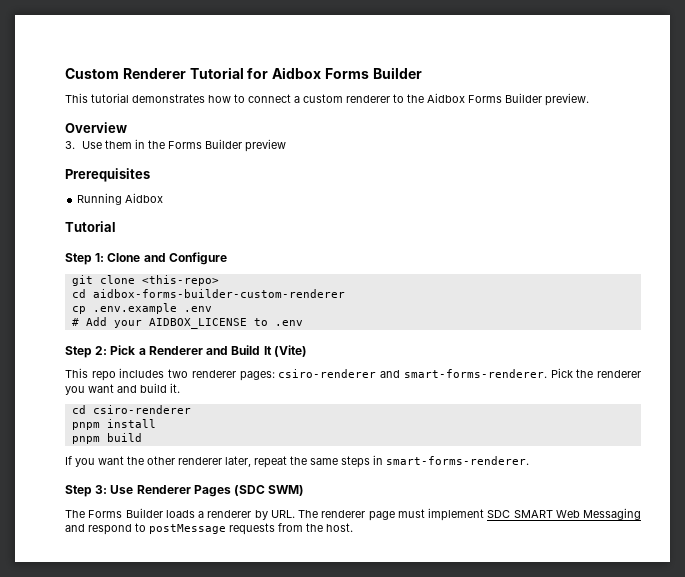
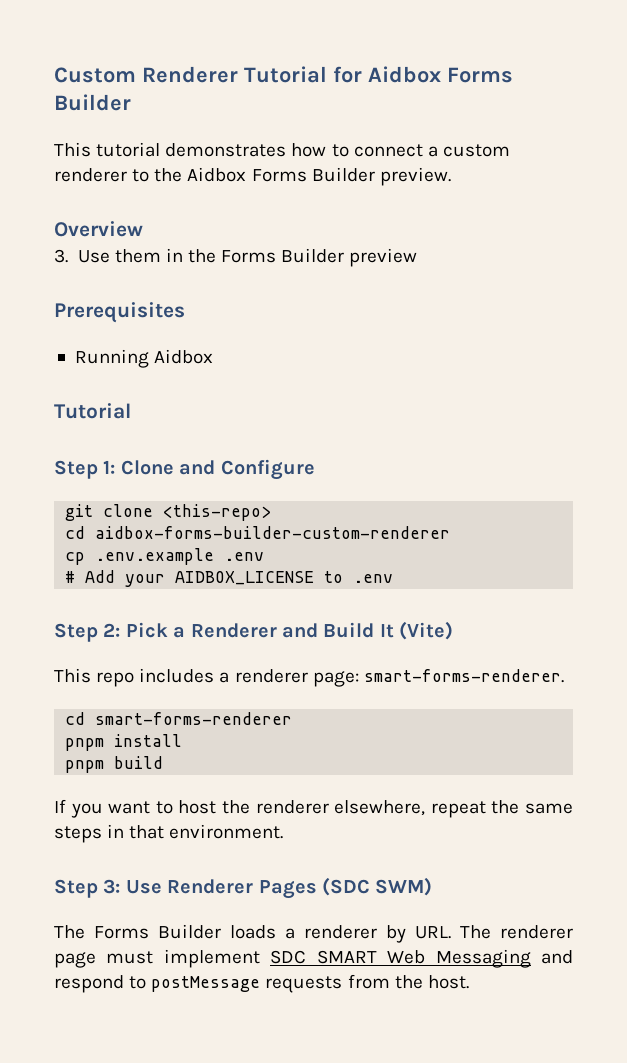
[168,368,642,381] [65,383,180,395] [71,405,191,414] two renderer pages: csiro-renderer and smart-forms-renderer. Pick the renderer you want and build it. // cd csiro-renderer -> [219,669,564,687] [65,712,293,725] a renderer page: smart-forms-renderer. // cd smart-forms-renderer
[127,456,251,467] the other renderer later, -> [155,800,426,816] to host the renderer elsewhere,
[386,456,529,465] smart-forms-renderer. -> [129,824,284,839] that environment.

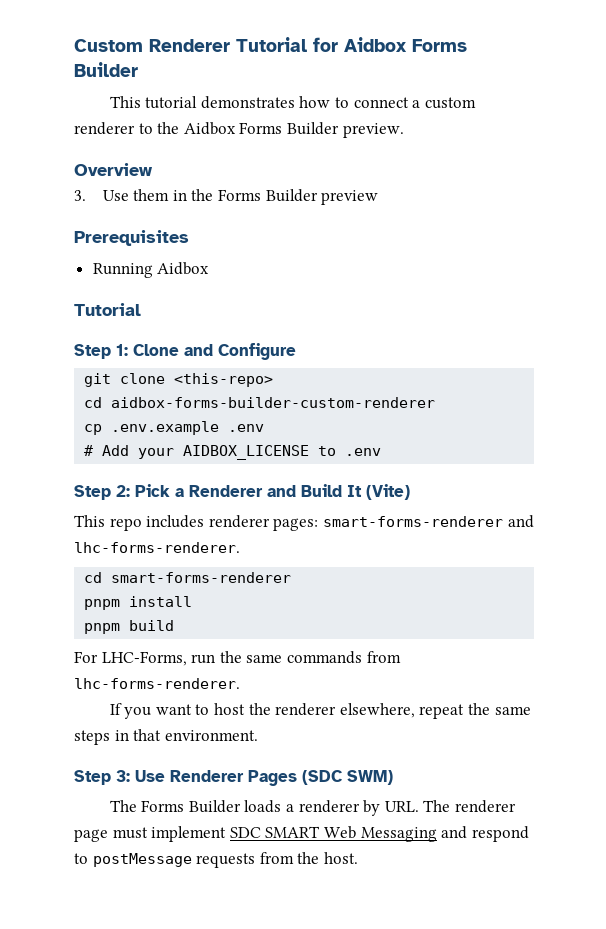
[219,669,564,687] a renderer page: smart-forms-renderer. -> [208,515,534,531] [74,542,240,553] renderer pages: smart-forms-renderer and lhc-forms-renderer.
(164, 762) none -> [74,651,401,666] [74,678,240,689] // For LHC-Forms, run the same commands from lhc-forms-renderer.

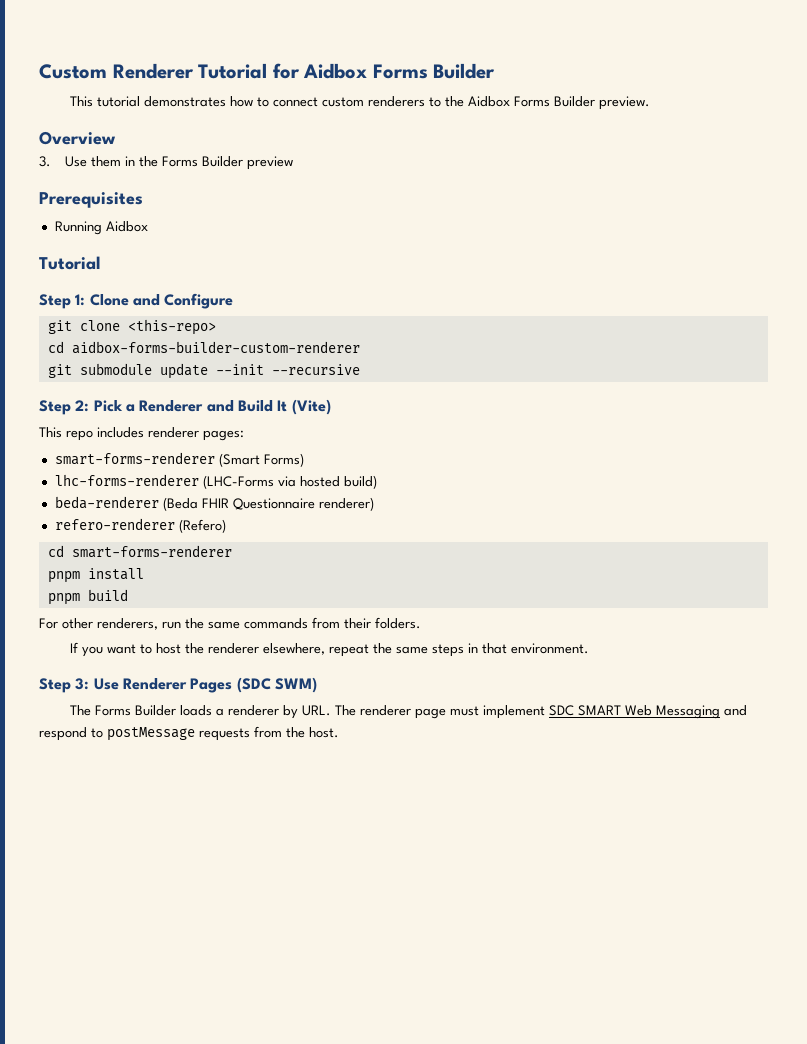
[412,97,476,109] [74,122,135,135] a custom renderer -> [322,96,426,107] custom renderers
[84,421,265,435] [84,445,382,460] cp .env.example .env // # Add your AIDBOX_LICENSE to .env -> [47,363,360,379] git submodule update --init --recursive
[322,515,534,528] [74,542,240,553] smart-forms-renderer and lhc-forms-renderer. -> [54,452,304,467] [54,474,377,489] [54,496,374,511] [54,518,226,533] // smart-forms-renderer (Smart Forms) // lhc-forms-renderer (LHC-Forms via hosted build) // beda-renderer (Beda FHIR Questionnaire renderer) // refero-renderer (Refero)
[101,651,187,666] LHC-Forms, -> [62,618,158,630] other renderers,
[74,678,240,689] lhc-forms-renderer. -> [344,617,421,629] their folders.

